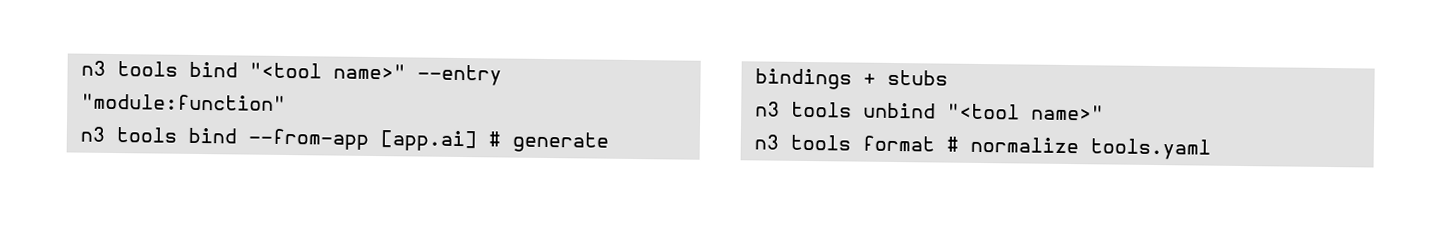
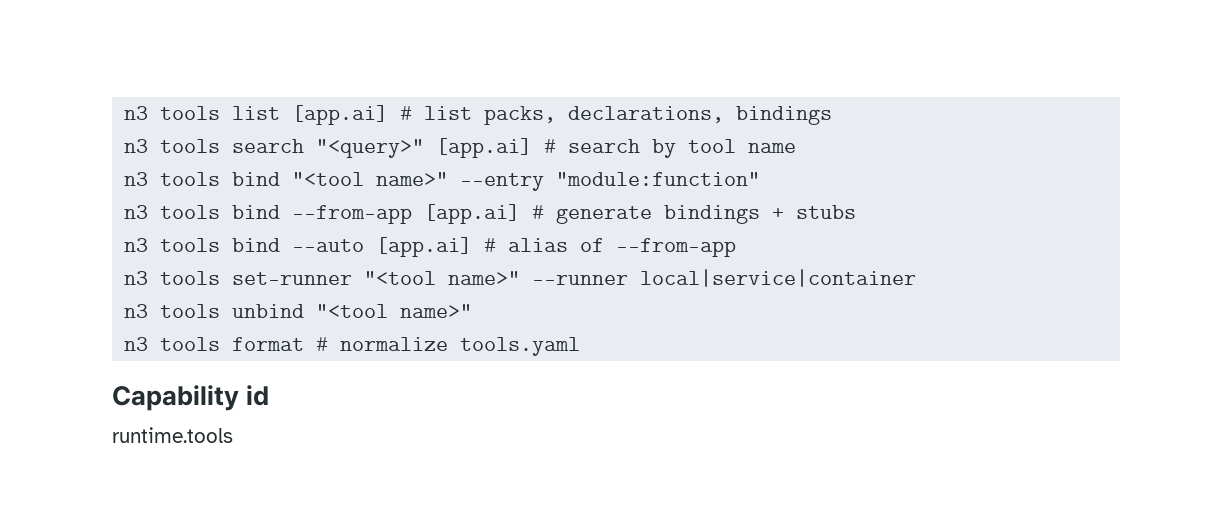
[81,60,179,77] n3 tools -> [124,105,833,125] [124,138,797,158] [124,172,221,186] n3 tools list [app.ai] # list packs, declarations, bindings // n3 tools search "<query>" [app.ai] # search by tool name // n3 tools
(949, 77) none -> [124,237,737,257] [124,269,917,287] // n3 tools bind --auto [app.ai] # alias of --from-app // n3 tools set-runner "<tool name>" --runner local|service|container
(1212, 149) none -> [112,385,270,411] [112,427,233,443] // Capability id // runtime.tools

